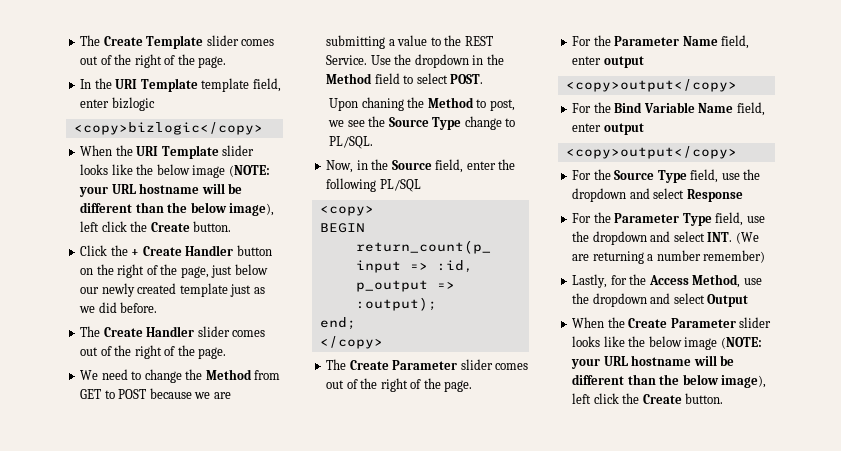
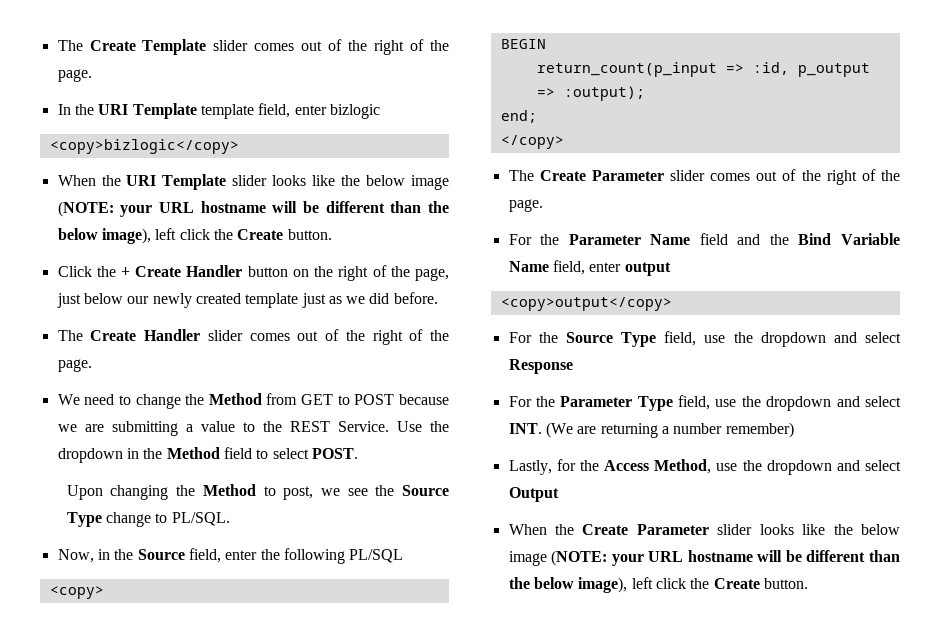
[361,97,404,111] chaning -> [110,485,169,500] changing
[721,35,750,49] [572,56,644,68] [565,79,737,92] [572,103,592,113] field, enter output // <copy>output</copy> // For -> [699,233,761,245] field and

